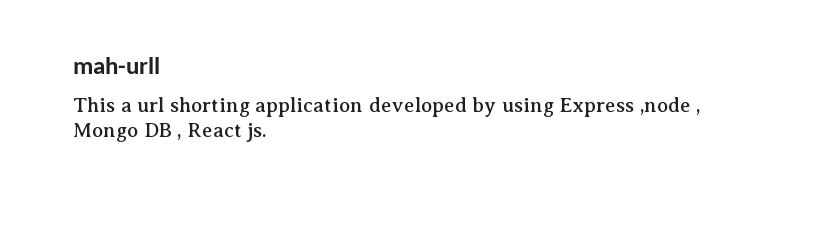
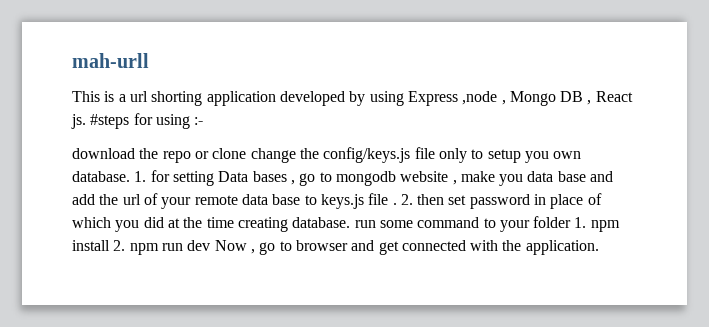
(115, 104) none -> [104,91,115,102] is
(267, 132) none -> [90,113,204,129] [72,147,582,163] [72,170,614,186] [72,193,602,209] [72,216,620,232] [72,240,599,255] #steps for using :- // download the repo or clone change the config/keys.js file only to setup you own database. 1. for setting Data bases , go to mongodb website , make you data base and add the url of your remote data base to keys.js file . 2. then set password in place of which you did at the time creating database. run some command to your folder 1. npm install 2. npm run dev Now , go to browser and get connected with the application.

